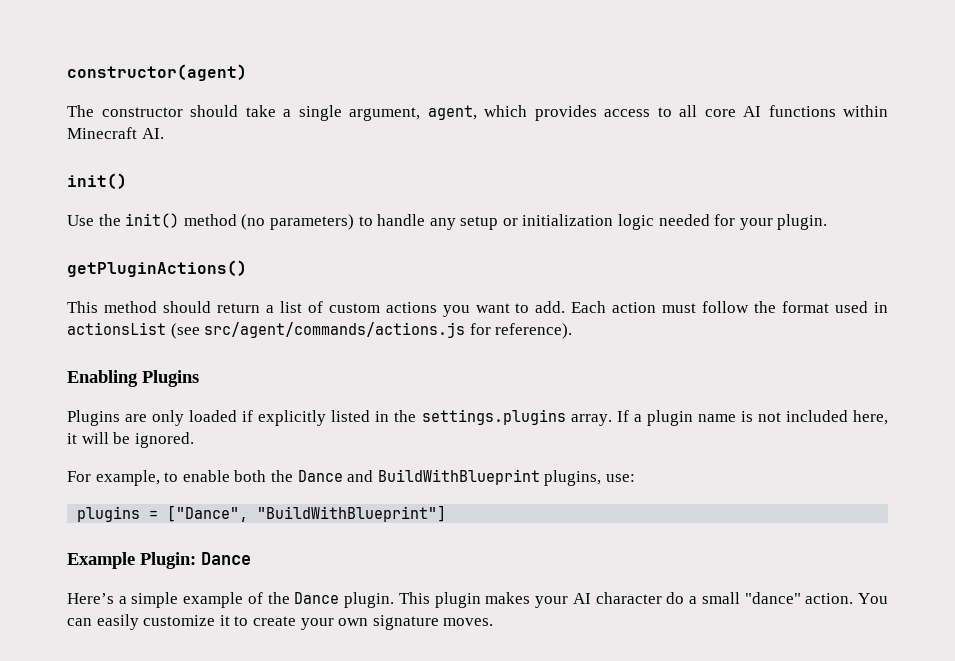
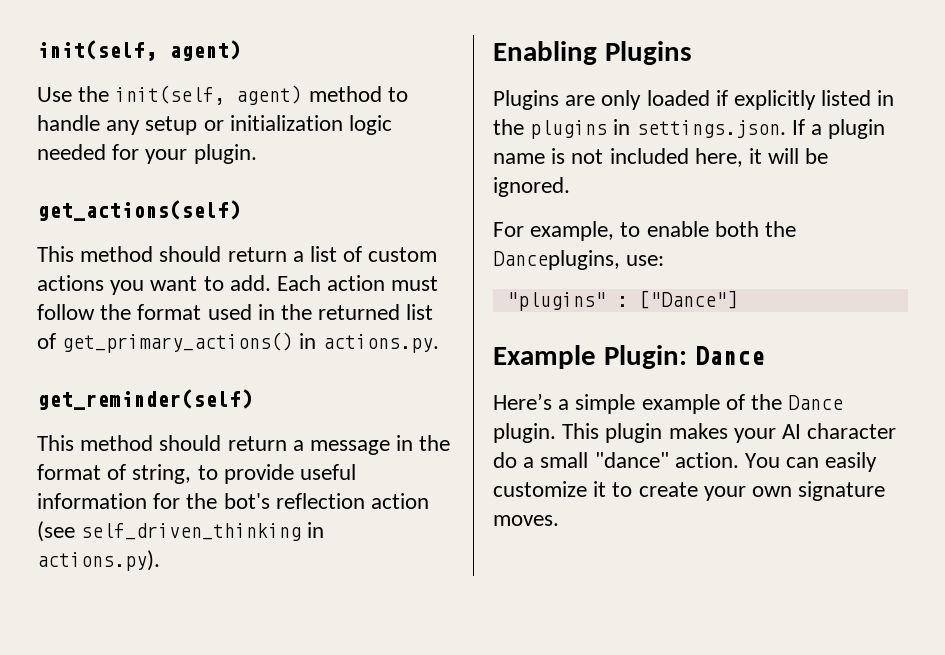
[67,64,247,81] [67,105,888,121] [67,127,164,139] [67,173,127,189] [67,213,354,230] constructor(agent) // The constructor should take a single argument, agent, which provides access to all core AI functions within Minecraft AI. // init() // Use the init() method (no parameters) -> [37,40,241,61] [37,85,382,105] init(self, agent) // Use the init(self, agent) method
[67,260,247,277] getPluginActions() -> [37,200,241,221] get_actions(self)
[67,322,573,339] actionsList (see src/agent/commands/actions.js for reference). -> [281,304,434,320] [37,332,439,353] [37,389,253,410] [37,435,451,455] [37,464,357,484] [37,493,430,509] [37,521,325,542] [37,550,160,571] the returned list of get_primary_actions() in actions.py. // get_reminder(self) // This method should return a message in the format of string, to provide useful information for the bot's reflection action (see self_driven_thinking in actions.py).
[421,409,612,426] settings.plugins array. -> [530,119,786,139] plugins in settings.json.
[297,469,635,486] [77,505,447,522] Dance and BuildWithBlueprint plugins, use: // plugins = ["Dance", "BuildWithBlueprint"] -> [493,250,665,270] [506,290,738,311] Danceplugins, use: // "plugins" : ["Dance"]

